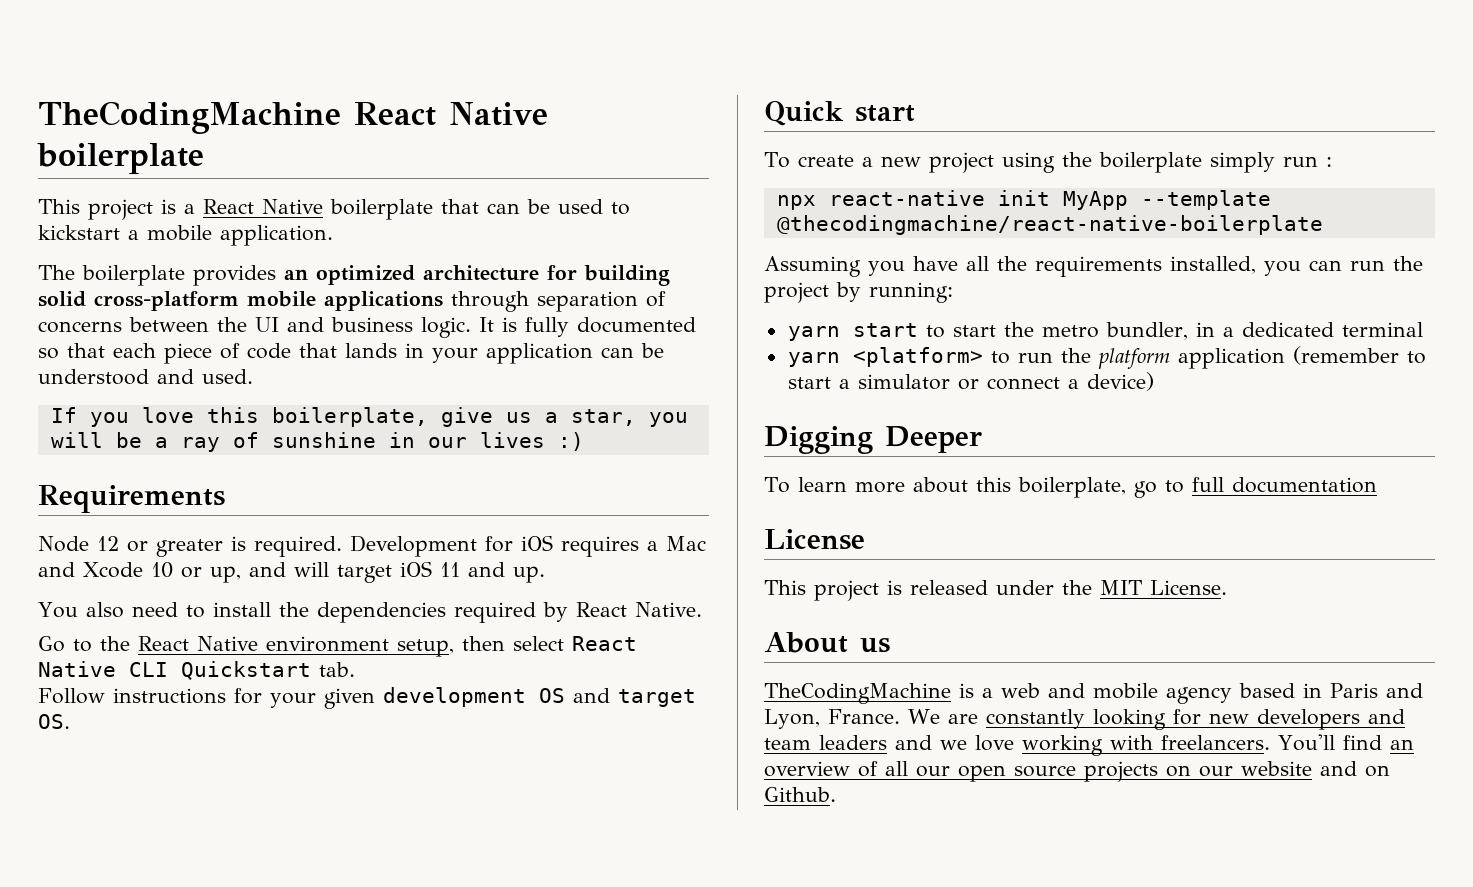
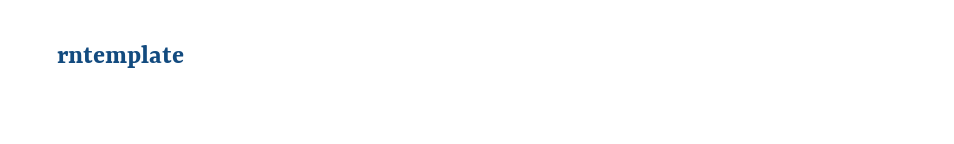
[38,101,548,134] [37,143,204,175] [38,199,630,220] [38,225,333,246] [38,265,670,286] [38,291,666,312] [38,317,696,338] [38,343,664,364] [38,369,253,385] [50,407,688,427] [50,432,584,452] [38,485,225,513] [38,535,706,557] [38,561,545,583] [38,602,702,623] [38,636,637,657] [38,661,355,680] [38,687,696,709] [38,714,70,729] [764,101,915,126] [764,152,1332,173] [776,190,1271,210] [776,215,1323,235] [764,256,1423,277] [764,282,953,303] [787,322,1423,341] [787,346,1426,369] [787,372,1154,391] [764,426,982,454] [764,477,1377,498] [764,529,865,550] [764,580,1227,601] [764,632,890,653] [764,683,1423,704] [764,709,1405,730] [764,734,1414,756] [764,761,1390,782] [764,787,836,802] TheCodingMachine React Native boilerplate // This project is a React Native boilerplate that can be used to kickstart a mobile application. // The boilerplate provides an optimized architecture for building solid cross-platform mobile applications through separation of concerns between the UI and business logic. It is fully documented so that each piece of code that lands in your application can be understood and used. // If you love this boilerplate, give us a star, you will be a ray of sunshine in our lives :) // Requirements // Node 12 or greater is required. Development for iOS requires a Mac and Xcode 10 or up, and will target iOS 11 and up. // You also need to install the dependencies required by React Native. // Go to the React Native environment setup, then select React Native CLI Quickstart tab. // Follow instructions for your given development OS and target OS. // Quick start // To create a new project using the boilerplate simply run : // npx react-native init MyApp --template @thecodingmachine/react-native-boilerplate // Assuming you have all the requirements installed, you can run the project by running: // yarn start to start the metro bundler, in a dedicated terminal // yarn <platform> to run the platform application (remember to start a simulator or connect a device) // Digging Deeper // To learn more about this boilerplate, go to full documentation // License // This project is released under the MIT License. // About us // TheCodingMachine is a web and mobile agency based in Paris and Lyon, France. We are constantly looking for new developers and team leaders and we love working with freelancers. You'll find an overview of all our open source projects on our website and on Github. -> [57,45,184,68] rntemplate

